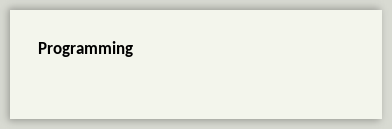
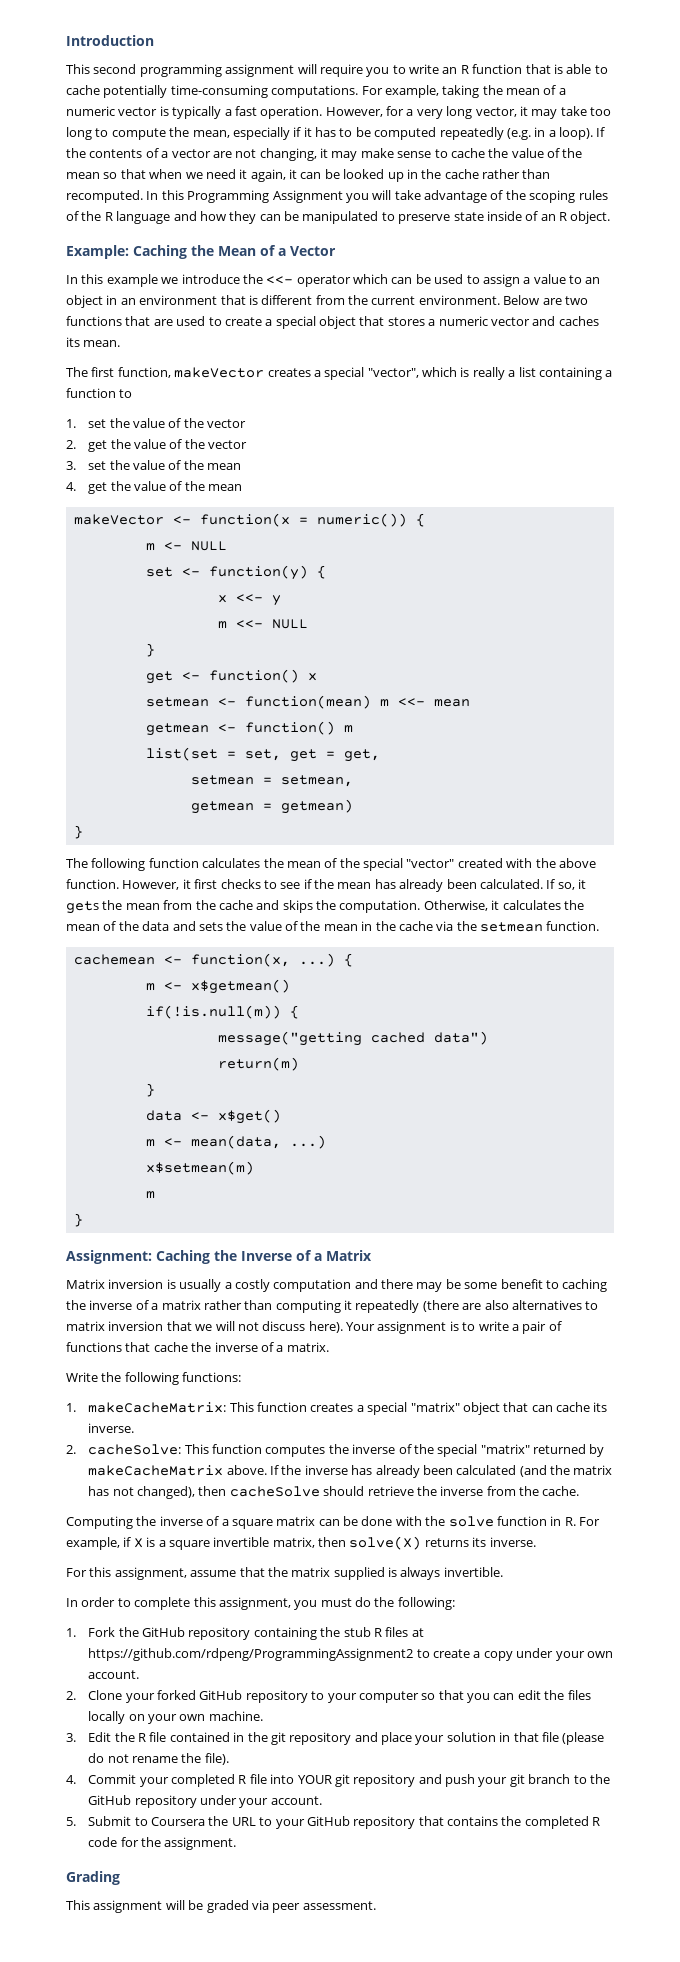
[38,41,133,57] Programming -> [66,35,154,46] [66,64,608,77] [66,85,566,98] [66,106,611,119] [66,127,606,140] [66,148,583,161] [66,169,551,182] [66,190,608,203] [66,211,611,224] [66,245,336,259] [66,274,601,287] [66,295,588,308] [66,316,599,329] [66,337,121,347] [66,367,613,380] [66,388,133,398] [66,418,247,428] [66,439,248,452] [66,460,242,470] [66,481,243,494] [73,513,425,527] [145,541,227,551] [145,565,326,580] [217,594,281,606] [217,619,308,629] [145,643,155,657] [145,669,317,684] [145,695,470,709] [145,721,353,736] [145,747,380,762] [190,775,353,787] [190,799,353,814] [73,825,83,839] [66,858,596,871] [66,879,586,892] [66,900,584,914] [66,921,600,932] [73,953,353,967] [145,979,290,994] [145,1005,299,1019] [217,1031,488,1046] [217,1057,299,1071] [145,1083,155,1097] [145,1109,281,1124] [145,1135,326,1149] [145,1161,254,1175] [145,1191,155,1199] [73,1213,83,1227] [66,1250,372,1264] [66,1279,608,1292] [66,1300,599,1313] [66,1321,562,1334] [66,1342,329,1352] [66,1372,242,1385] [66,1402,608,1415] [88,1423,135,1433] [66,1444,605,1457] [88,1465,613,1478] [88,1486,580,1499] [66,1516,600,1529] [66,1536,536,1550] [66,1567,503,1580] [66,1597,455,1610] [66,1627,424,1640] [88,1648,613,1661] [88,1670,140,1679] [66,1690,591,1703] [88,1711,263,1724] [66,1732,605,1745] [88,1753,229,1765] [66,1774,610,1787] [88,1795,322,1808] [66,1816,601,1829] [88,1837,237,1850] [66,1871,120,1885] [66,1900,376,1913] Introduction // This second programming assignment will require you to write an R function that is able to cache potentially time-consuming computations. For example, taking the mean of a numeric vector is typically a fast operation. However, for a very long vector, it may take too long to compute the mean, especially if it has to be computed repeatedly (e.g. in a loop). If the contents of a vector are not changing, it may make sense to cache the value of the mean so that when we need it again, it can be looked up in the cache rather than recomputed. In this Programming Assignment you will take advantage of the scoping rules of the R language and how they can be manipulated to preserve state inside of an R object. // Example: Caching the Mean of a Vector // In this example we introduce the <<- operator which can be used to assign a value to an object in an environment that is different from the current environment. Below are two functions that are used to create a special object that stores a numeric vector and caches its mean. // The first function, makeVector creates a special "vector", which is really a list containing a function to // 1. set the value of the vector // 2. get the value of the vector // 3. set the value of the mean // 4. get the value of the mean // makeVector <- function(x = numeric()) { // m <- NULL // set <- function(y) { // x <<- y // m <<- NULL // } // get <- function() x // setmean <- function(mean) m <<- mean // getmean <- function() m // list(set = set, get = get, // setmean = setmean, // getmean = getmean) // } // The following function calculates the mean of the special "vector" created with the above function. However, it first checks to see if the mean has already been calculated. If so, it gets the mean from the cache and skips the computation. Otherwise, it calculates the mean of the data and sets the value of the mean in the cache via the setmean function. // cachemean <- function(x, ...) { // m <- x$getmean() // if(!is.null(m)) { // message("getting cached data") // return(m) // } // data <- x$get() // m <- mean(data, ...) // x$setmean(m) // m // } // Assignment: Caching the Inverse of a Matrix // Matrix inversion is usually a costly computation and there may be some benefit to caching the inverse of a matrix rather than computing it repeatedly (there are also alternatives to matrix inversion that we will not discuss here). Your assignment is to write a pair of functions that cache the inverse of a matrix. // Write the following functions: // 1. makeCacheMatrix: This function creates a special "matrix" object that can cache its inverse. // 2. cacheSolve: This function computes the inverse of the special "matrix" returned by makeCacheMatrix above. If the inverse has already been calculated (and the matrix has not changed), then cacheSolve should retrieve the inverse from the cache. // Computing the inverse of a square matrix can be done with the solve function in R. For example, if X is a square invertible matrix, then solve(X) returns its inverse. // For this assignment, assume that the matrix supplied is always invertible. // In order to complete this assignment, you must do the following: // 1. Fork the GitHub repository containing the stub R files at https://github.com/rdpeng/ProgrammingAssignment2 to create a copy under your own account. // 2. Clone your forked GitHub repository to your computer so that you can edit the files locally on your own machine. // 3. Edit the R file contained in the git repository and place your solution in that file (please do not rename the file). // 4. Commit your completed R file into YOUR git repository and push your git branch to the GitHub repository under your account. // 5. Submit to Coursera the URL to your GitHub repository that contains the completed R code for the assignment. // Grading // This assignment will be graded via peer assessment.

